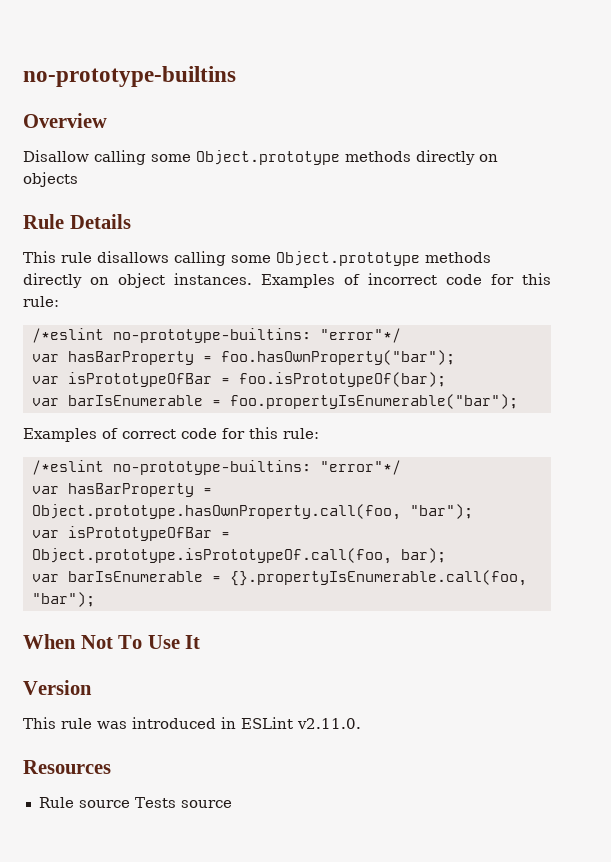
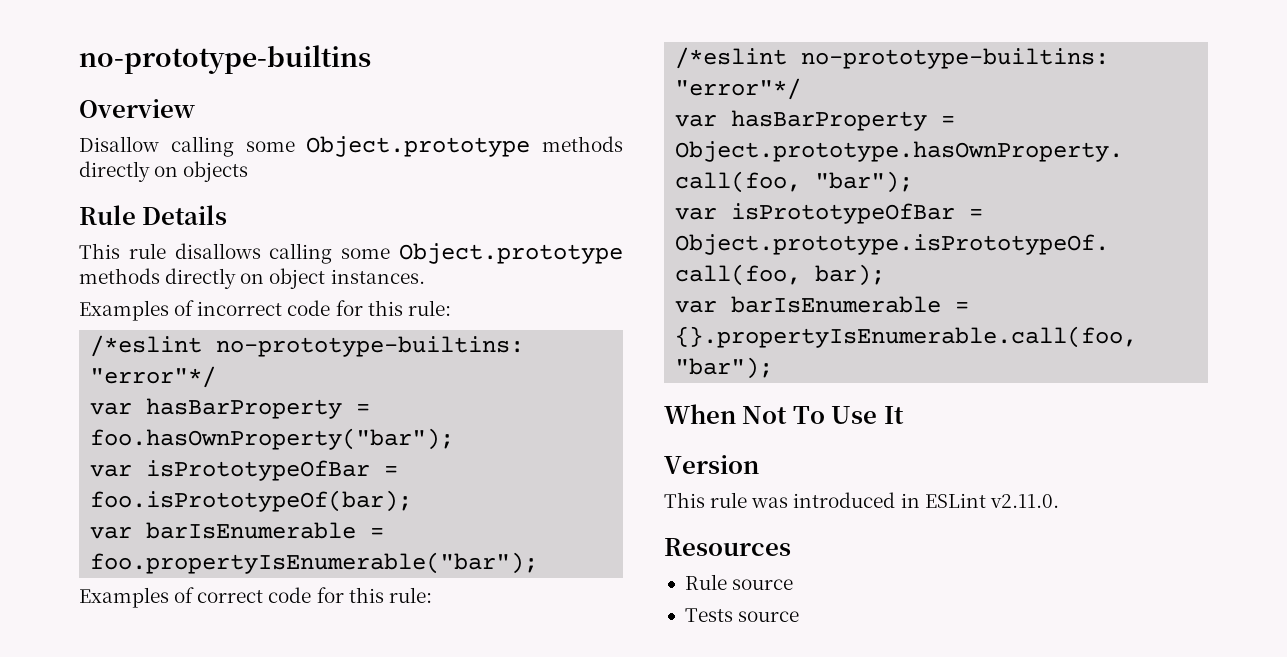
(252, 279) none -> (425, 276) //
(130, 804) none -> (794, 584) //

